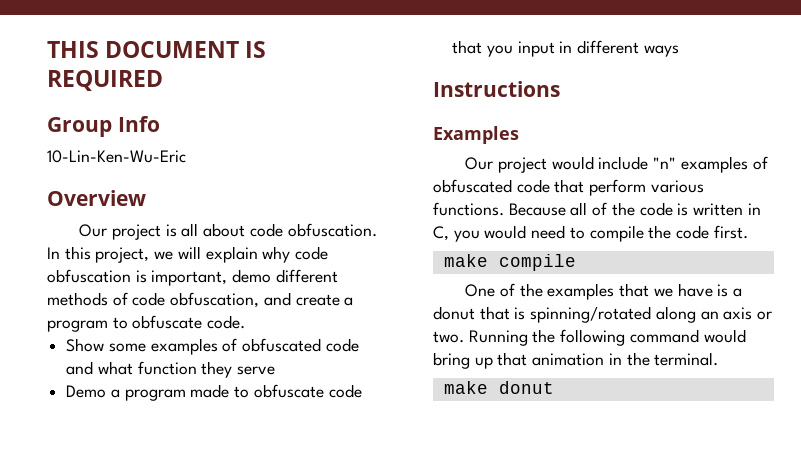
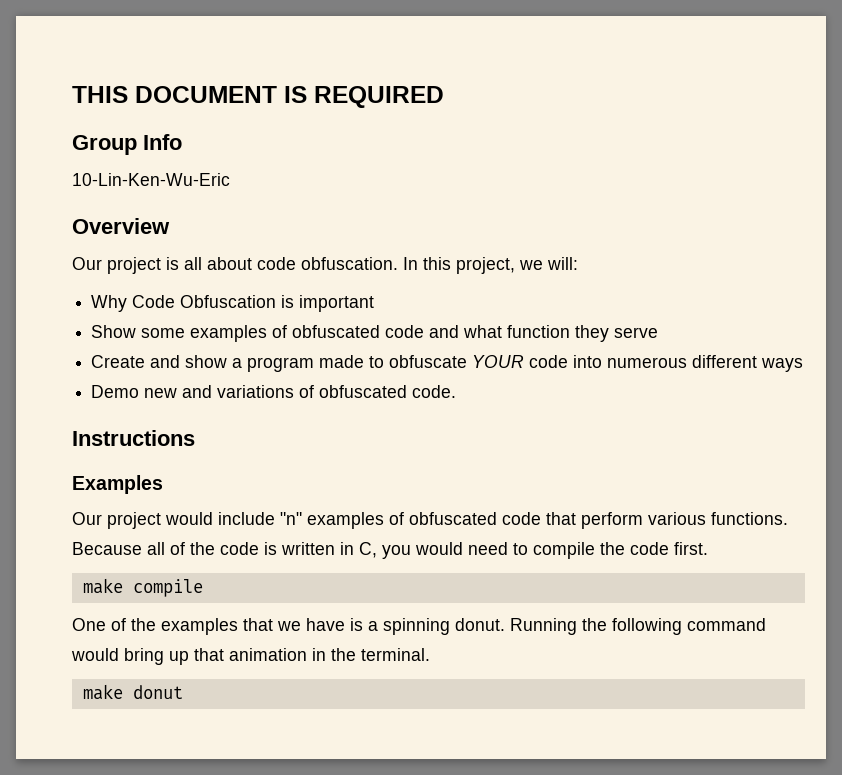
[177,246,329,263] [47,269,338,286] [47,292,354,308] [47,315,246,332] will explain why code obfuscation is important, demo different methods of code obfuscation, and create a program to obfuscate code. -> [547,257,578,270] [91,295,375,312] will: // Why Code Obfuscation is important
[66,385,107,398] Demo -> [91,355,228,368] Create and show
[328,384,362,398] [452,40,679,57] code that you input in different ways -> [472,355,804,372] [91,385,457,398] YOUR code into numerous different ways // Demo new and variations of obfuscated code.
[433,306,773,323] [433,331,464,343] donut that is spinning/rotated along an axis or two. -> [383,618,505,635] spinning donut.

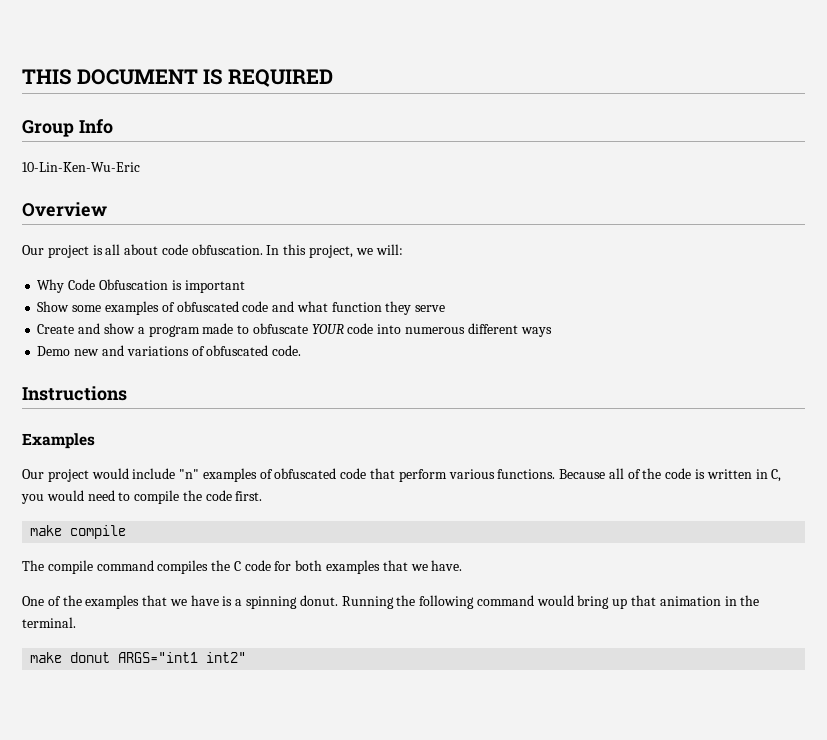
(203, 588) none -> [22,560,463,574] // The compile command compiles the C code for both examples that we have.
(183, 692) none -> [118,652,247,663] ARGS="int1 int2"

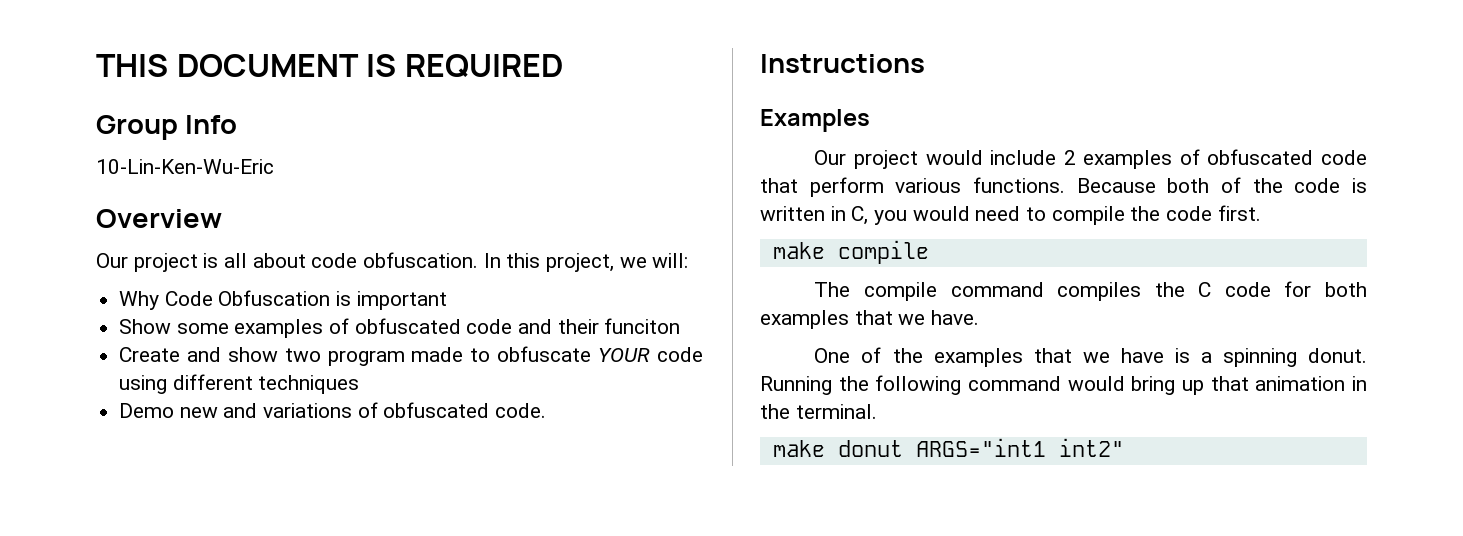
[296,301,446,315] what function they serve -> [557,318,681,334] their funciton
[137,327,145,334] a -> [284,348,321,362] two
[377,323,552,337] into numerous different ways -> [119,374,360,394] using different techniques
[179,469,200,479] "n" -> [1063,150,1076,165] 2
[608,468,624,479] all -> [1167,178,1210,193] both

